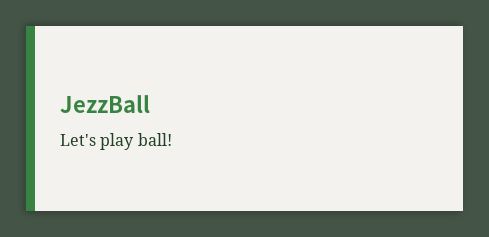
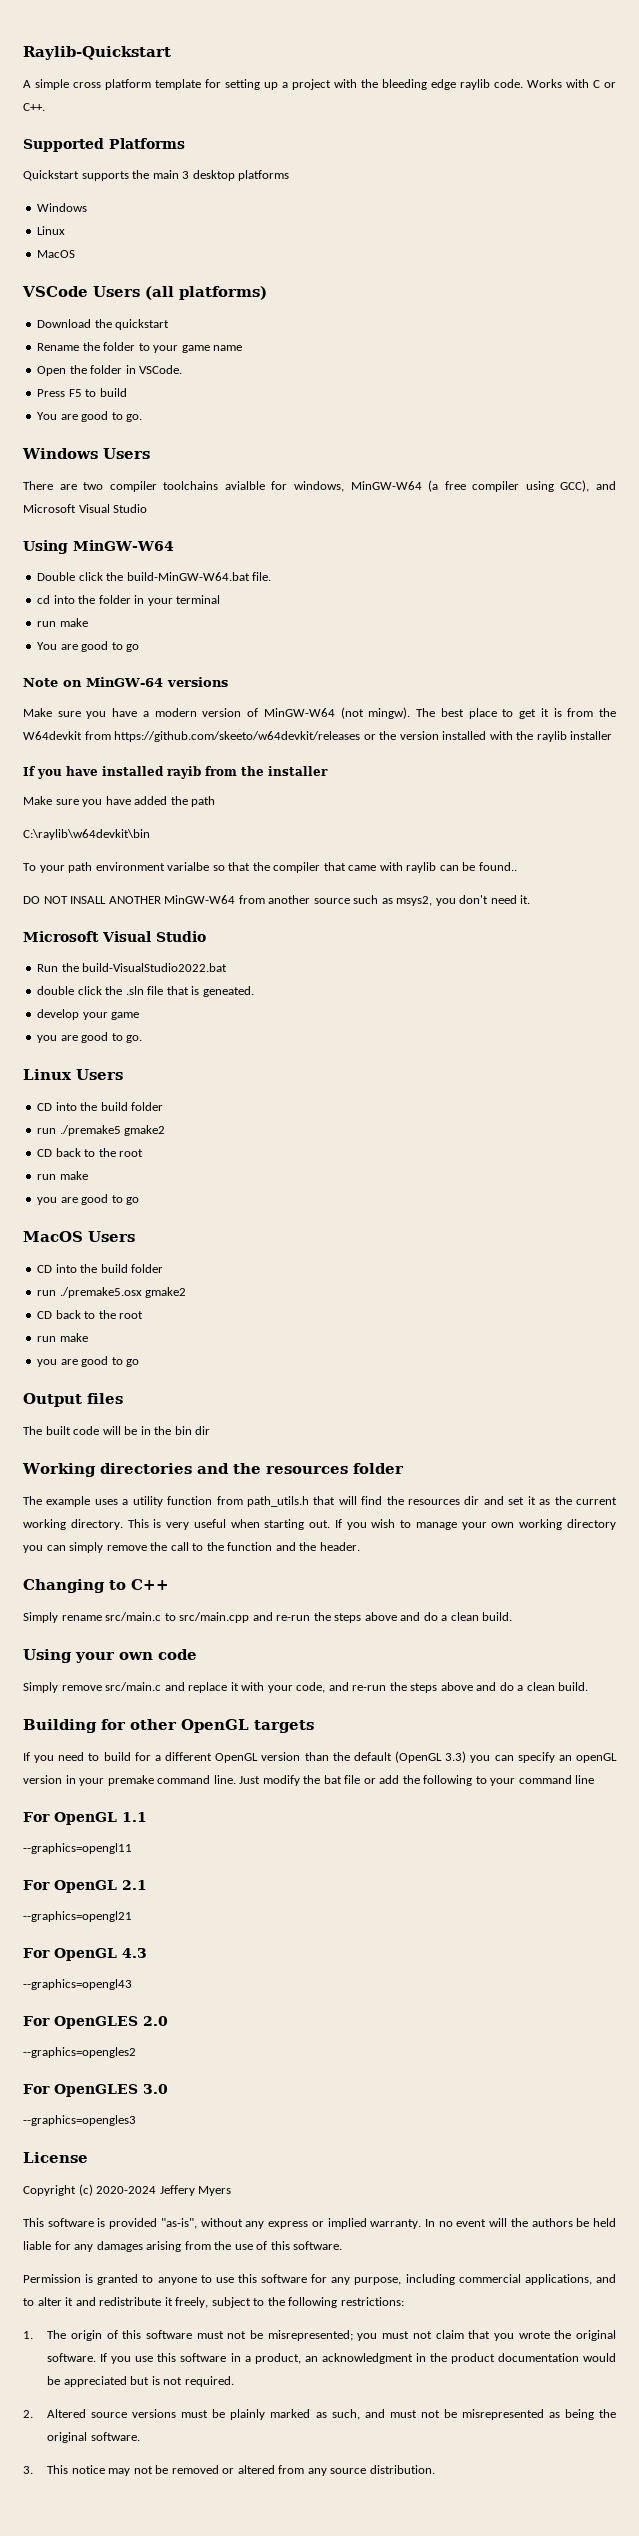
[60,95,150,113] [60,133,172,150] JezzBall // Let's play ball! -> [23,46,171,60] [23,79,616,90] [23,103,45,111] [23,138,185,152] [23,170,290,181] [37,203,88,212] [37,226,66,235] [37,250,76,258] [22,286,267,300] [37,319,170,330] [37,342,243,353] [37,365,183,376] [37,388,127,397] [37,411,143,422] [22,448,150,459] [23,480,616,492] [23,504,148,513] [23,540,174,554] [37,572,272,581] [37,595,221,606] [37,618,88,627] [37,641,140,652] [23,677,228,687] [23,707,616,719] [23,731,613,742] [23,766,328,779] [23,796,216,807] [23,829,150,840] [23,862,517,873] [23,895,531,906] [23,931,206,942] [37,963,228,972] [37,986,254,997] [37,1009,140,1020] [37,1032,143,1043] [23,1069,123,1080] [37,1102,164,1111] [37,1125,166,1136] [37,1148,144,1157] [37,1171,88,1180] [37,1194,140,1205] [23,1231,135,1242] [37,1264,164,1273] [37,1287,187,1298] [37,1310,144,1319] [37,1333,88,1342] [37,1356,140,1367] [23,1393,123,1407] [23,1426,211,1435] [22,1463,404,1477] [23,1496,618,1507] [23,1519,616,1530] [23,1542,360,1553] [23,1579,169,1593] [23,1612,513,1623] [23,1649,197,1663] [23,1682,589,1693] [23,1719,314,1733] [23,1751,617,1763] [23,1775,595,1786] [23,1812,147,1825] [23,1843,132,1854] [23,1880,147,1893] [23,1911,132,1922] [23,1948,147,1961] [23,1979,132,1990] [23,2016,168,2029] [23,2047,136,2058] [23,2084,168,2097] [23,2115,136,2126] [23,2152,88,2163] [23,2184,232,2196] [23,2218,616,2229] [23,2241,343,2252] [23,2274,616,2285] [23,2297,404,2308] [23,2330,616,2341] [47,2353,616,2364] [47,2376,234,2387] [23,2409,616,2420] [47,2432,140,2443] [23,2465,435,2476] Raylib-Quickstart // A simple cross platform template for setting up a project with the bleeding edge raylib code. Works with C or C++. // Supported Platforms // Quickstart supports the main 3 desktop platforms // Windows // Linux // MacOS // VSCode Users (all platforms) // Download the quickstart // Rename the folder to your game name // Open the folder in VSCode. // Press F5 to build // You are good to go. // Windows Users // There are two compiler toolchains avialble for windows, MinGW-W64 (a free compiler using GCC), and Microsoft Visual Studio // Using MinGW-W64 // Double click the build-MinGW-W64.bat file. // cd into the folder in your terminal // run make // You are good to go // Note on MinGW-64 versions // Make sure you have a modern version of MinGW-W64 (not mingw). The best place to get it is from the W64devkit from https://github.com/skeeto/w64devkit/releases or the version installed with the raylib installer // If you have installed rayib from the installer // Make sure you have added the path // C:\raylib\w64devkit\bin // To your path environment varialbe so that the compiler that came with raylib can be found.. // DO NOT INSALL ANOTHER MinGW-W64 from another source such as msys2, you don't need it. // Microsoft Visual Studio // Run the build-VisualStudio2022.bat // double click the .sln file that is geneated. // develop your game // you are good to go. // Linux Users // CD into the build folder // run ./premake5 gmake2 // CD back to the root // run make // you are good to go // MacOS Users // CD into the build folder // run ./premake5.osx gmake2 // CD back to the root // run make // you are good to go // Output files // The built code will be in the bin dir // Working directories and the resources folder // The example uses a utility function from path_utils.h that will find the resources dir and set it as the current working directory. This is very useful when starting out. If you wish to manage your own working directory you can simply remove the call to the function and the header. // Changing to C++ // Simply rename src/main.c to src/main.cpp and re-run the steps above and do a clean build. // Using your own code // Simply remove src/main.c and replace it with your code, and re-run the steps above and do a clean build. // Building for other OpenGL targets // If you need to build for a different OpenGL version than the default (OpenGL 3.3) you can specify an openGL version in your premake command line. Just modify the bat file or add the following to your command line // For OpenGL 1.1 // --graphics=opengl11 // For OpenGL 2.1 // --graphics=opengl21 // For OpenGL 4.3 // --graphics=opengl43 // For OpenGLES 2.0 // --graphics=opengles2 // For OpenGLES 3.0 // --graphics=opengles3 // License // Copyright (c) 2020-2024 Jeffery Myers // This software is provided "as-is", without any express or implied warranty. In no event will the authors be held liable for any damages arising from the use of this software. // Permission is granted to anyone to use this software for any purpose, including commercial applications, and to alter it and redistribute it freely, subject to the following restrictions: // 1. The origin of this software must not be misrepresented; you must not claim that you wrote the original software. If you use this software in a product, an acknowledgment in the product documentation would be appreciated but is not required. // 2. Altered source versions must be plainly marked as such, and must not be misrepresented as being the original software. // 3. This notice may not be removed or altered from any source distribution.

